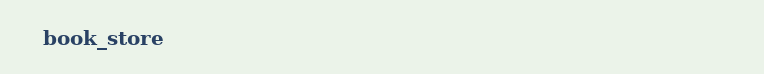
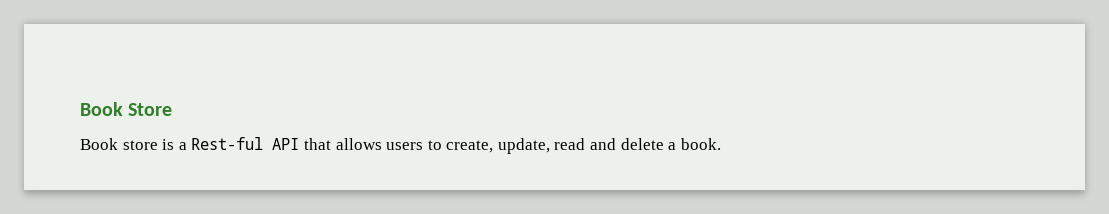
[43,30,164,50] book_store -> [80,102,173,116] [80,137,721,154] Book Store // Book store is a Rest-ful API that allows users to create, update, read and delete a book.

